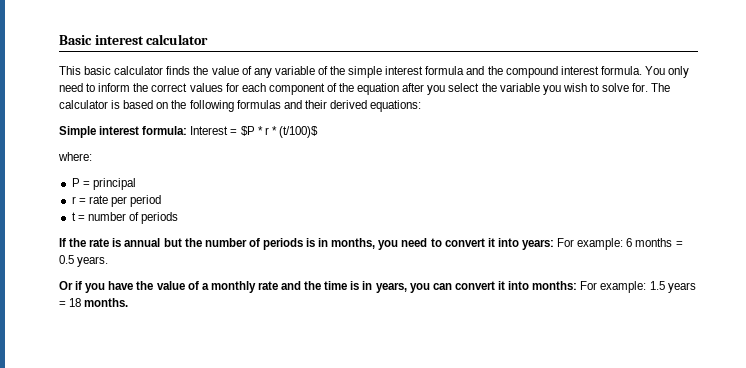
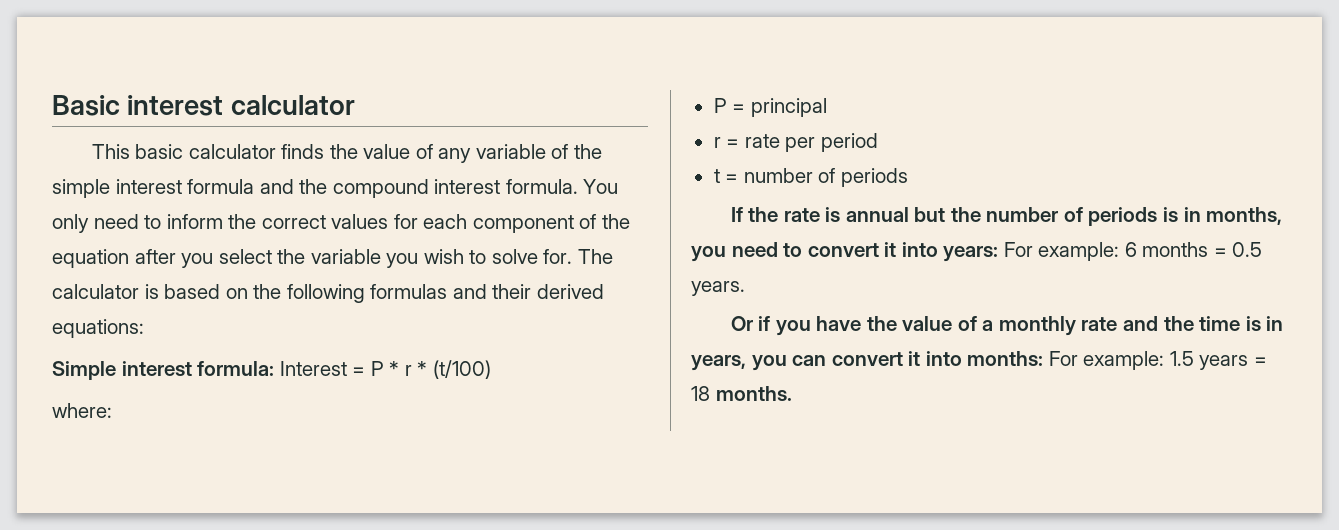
[240,126,255,136] $P -> [370,361,384,376] P
[278,126,318,138] (t/100)$ -> [432,360,491,379] (t/100)

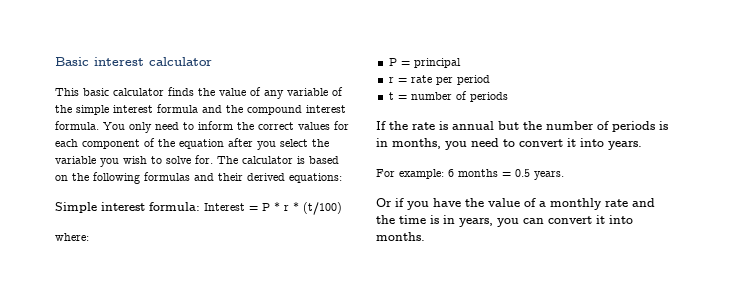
[943,246,999,262] years: -> [608,141,642,150] years. //
[967,351,1267,370] [691,386,710,401] months: For example: 1.5 years = 18 -> (633, 219) none

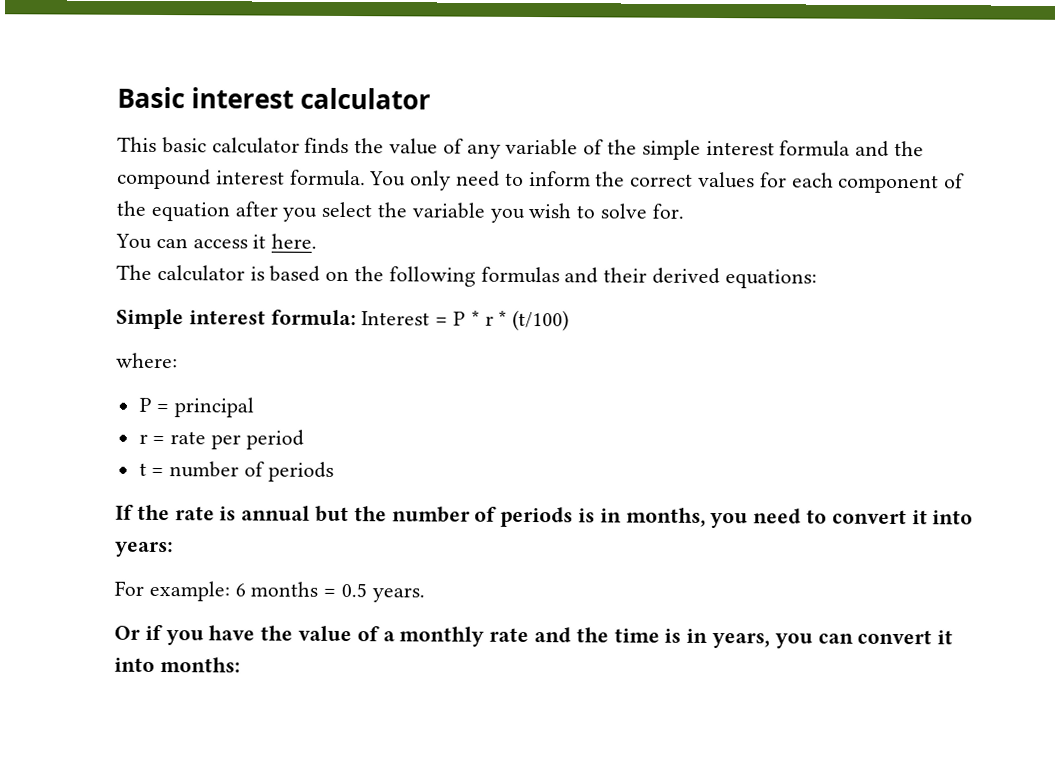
(213, 159) none -> [115,233,318,249] // You can access it here. //
[608,141,642,150] years. -> [115,541,174,558] years:
[376,232,425,241] months. -> [159,657,241,673] months:

